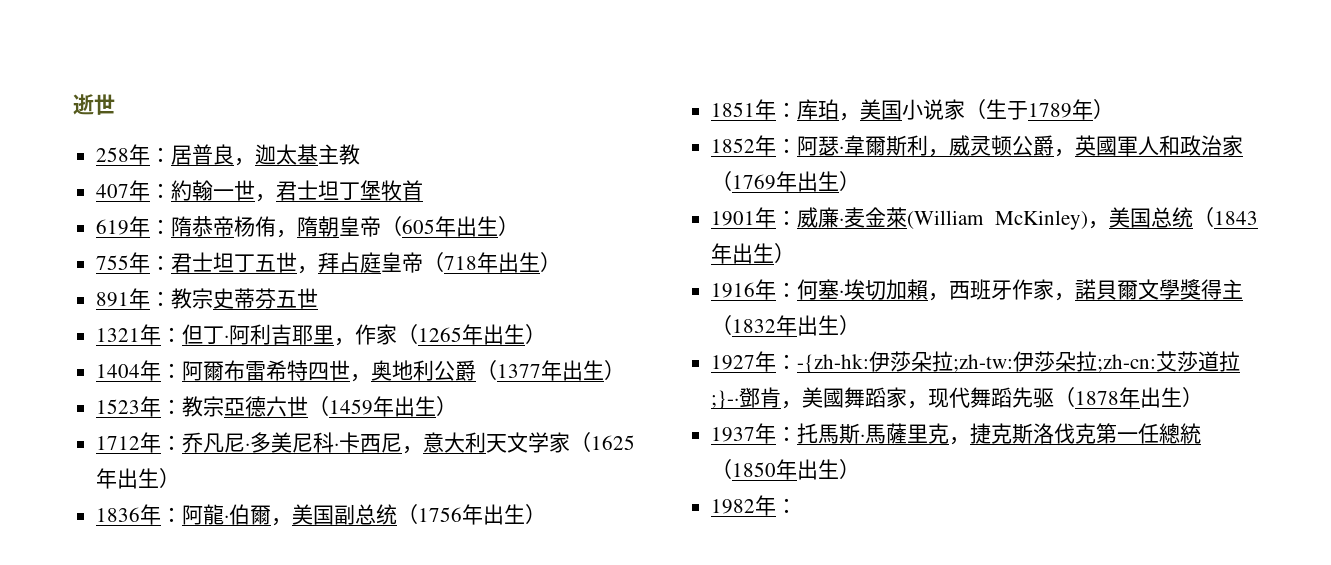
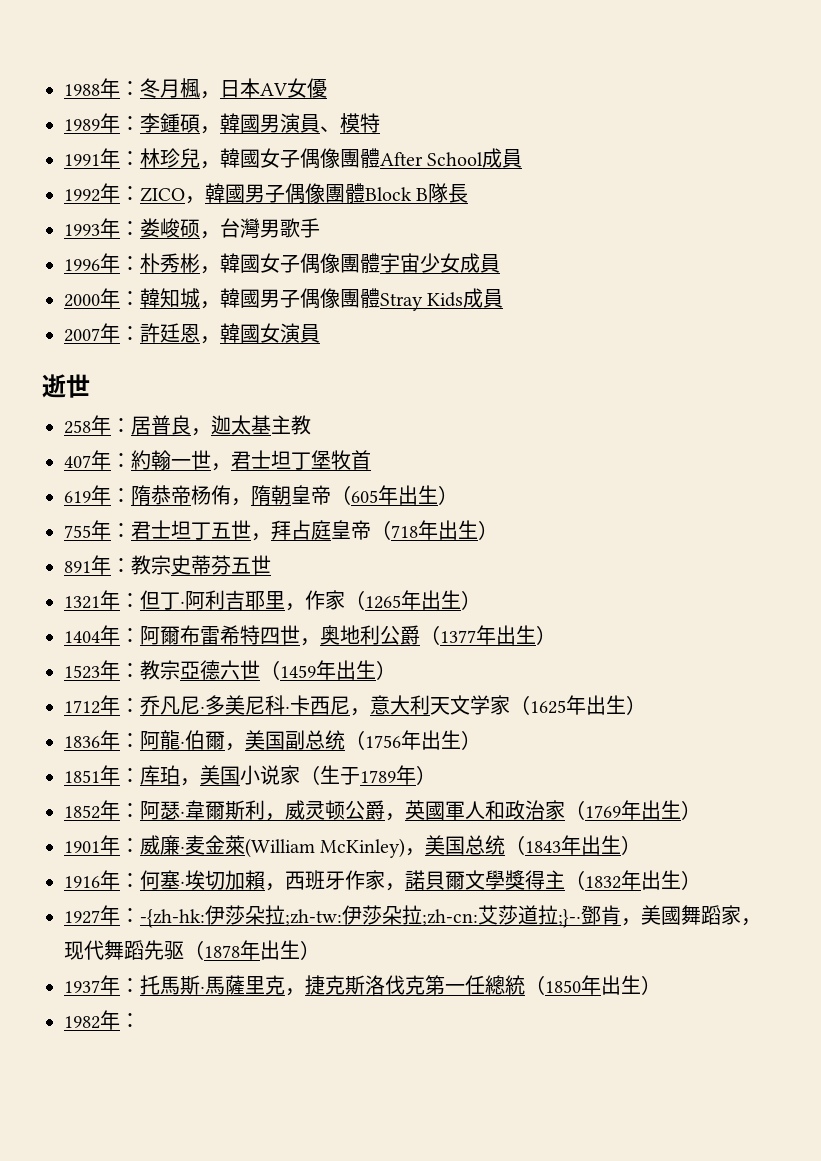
(73, 104) none -> [64,78,327,99] [64,113,380,134] [64,148,523,169] [64,183,469,204] [64,218,320,239] [64,253,500,274] [64,288,504,311] [64,323,320,344] 1988年：冬月楓，日本AV女優 // 1989年：李鍾碩，韓國男演員、模特 // 1991年：林珍兒，韓國女子偶像團體After School成員 // 1992年：ZICO，韓國男子偶像團體Block B隊長 // 1993年：娄峻硕，台灣男歌手 // 1996年：朴秀彬，韓國女子偶像團體宇宙少女成員 // 2000年：韓知城，韓國男子偶像團體Stray Kids成員 // 2007年：許廷恩，韓國女演員 //

